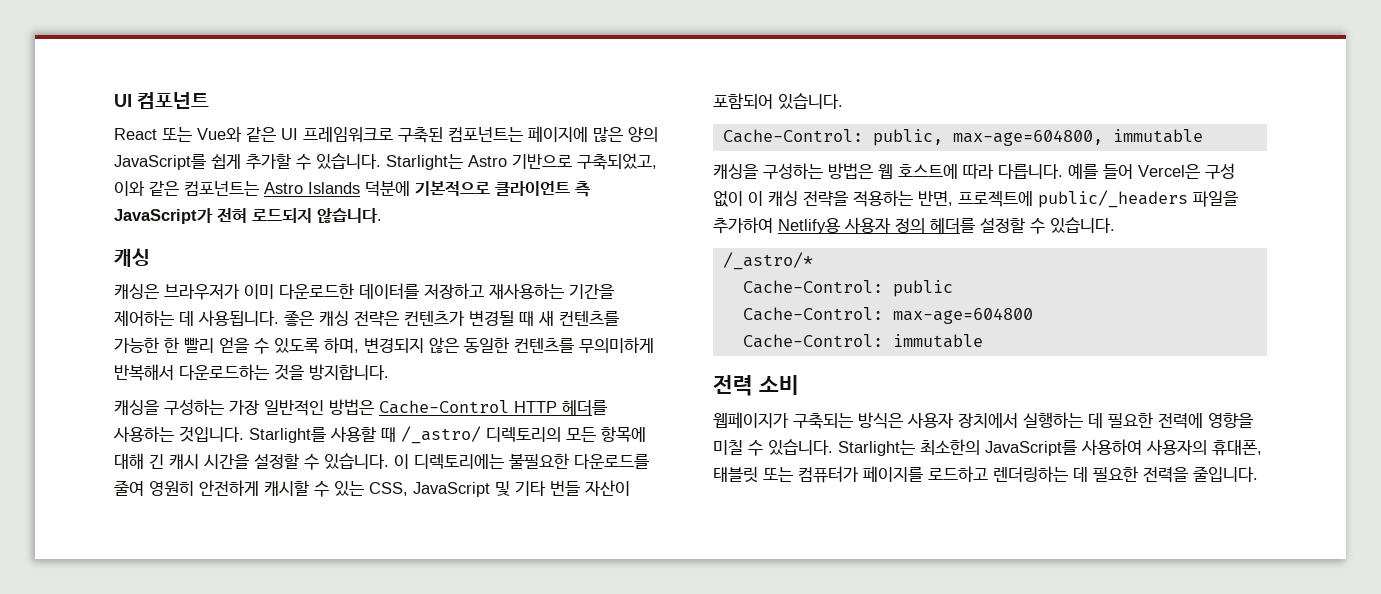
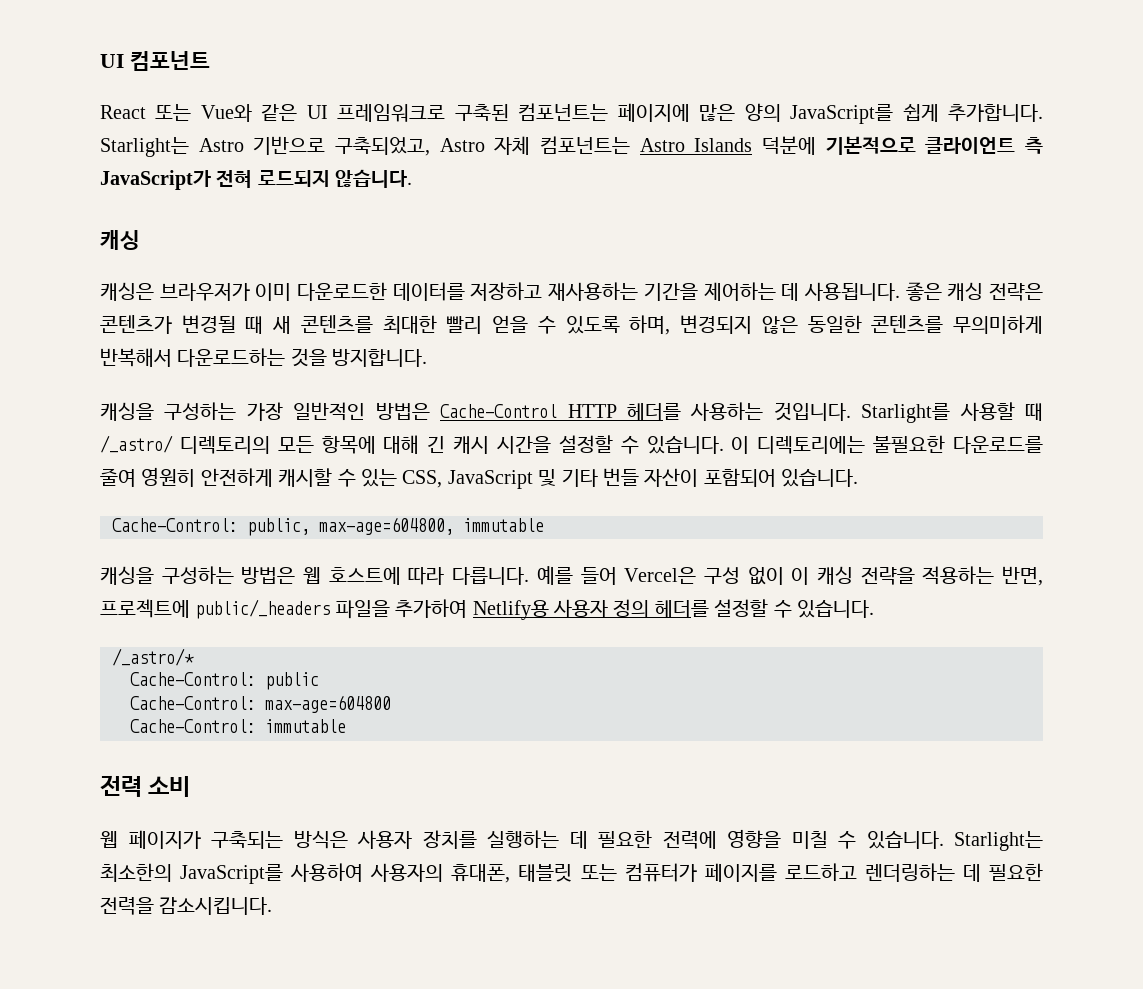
[246,153,381,170] 추가할 수 있습니다. -> [947,104,1043,122] 추가합니다.
[114,181,179,196] 이와 같은 -> [439,136,531,155] Astro 자체
[404,311,465,326] 컨텐츠가 -> [100,315,172,334] 콘텐츠가
[559,311,619,326] [114,337,179,353] 컨텐츠를 가능한 한 -> [300,315,437,334] 콘텐츠를 최대한
[514,338,574,353] 컨텐츠를 -> [871,315,944,333] 콘텐츠를
[713,412,789,428] 웹페이지가 -> [100,830,201,849] 웹 페이지가
[958,413,1018,428] 장치에서 -> [422,830,477,849] 장치를
[1193,466,1258,482] 줄입니다. -> [159,897,273,915] 감소시킵니다.

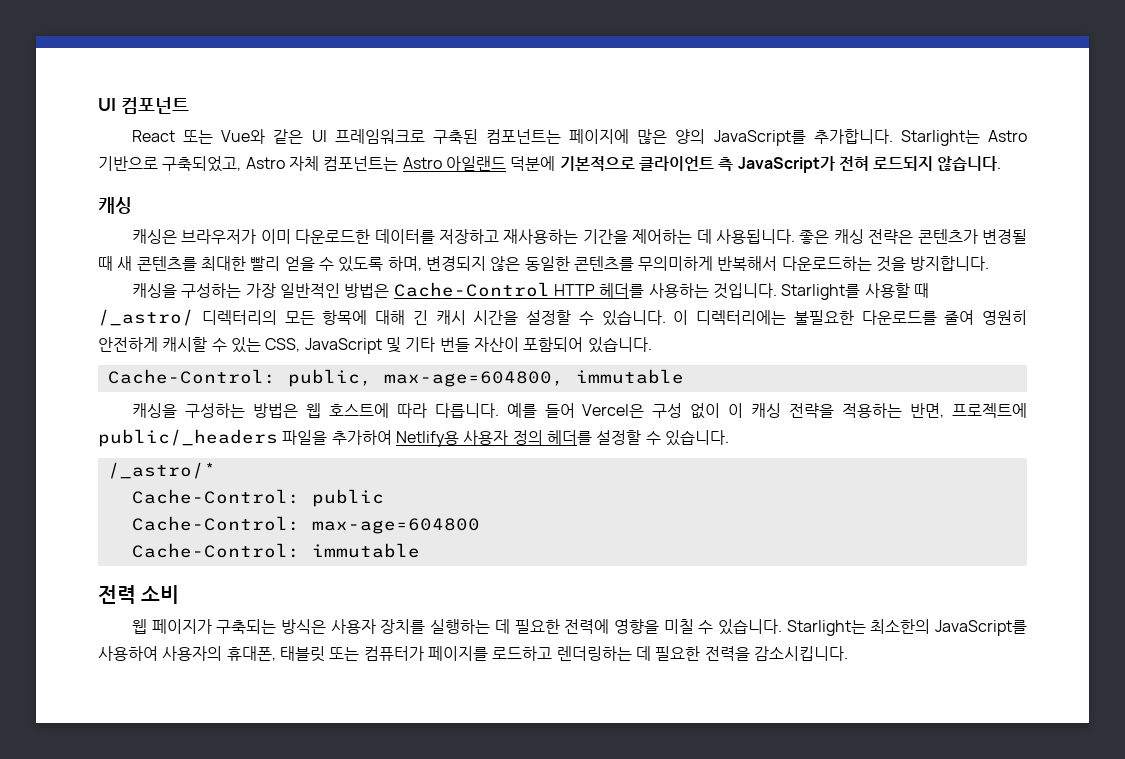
[902,104,939,122] 쉽게 -> (806, 138) none
[694,138,753,152] Islands -> [445,156,506,171] 아일랜드
[179,436,270,454] 디렉토리의 -> [201,310,277,325] 디렉터리의
[757,436,866,454] 디렉토리에는 -> [696,310,786,325] 디렉터리에는

